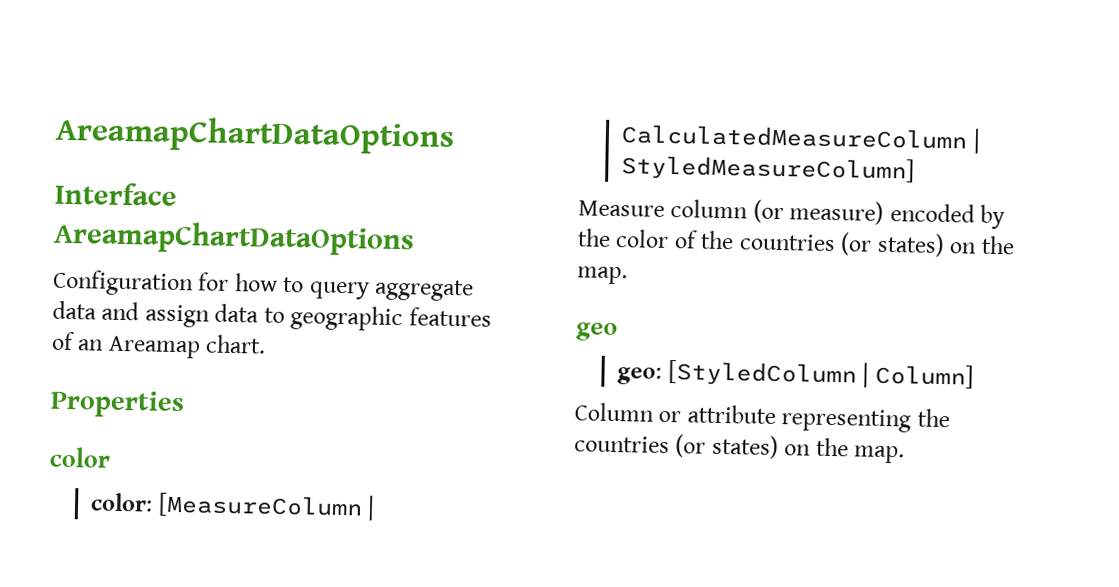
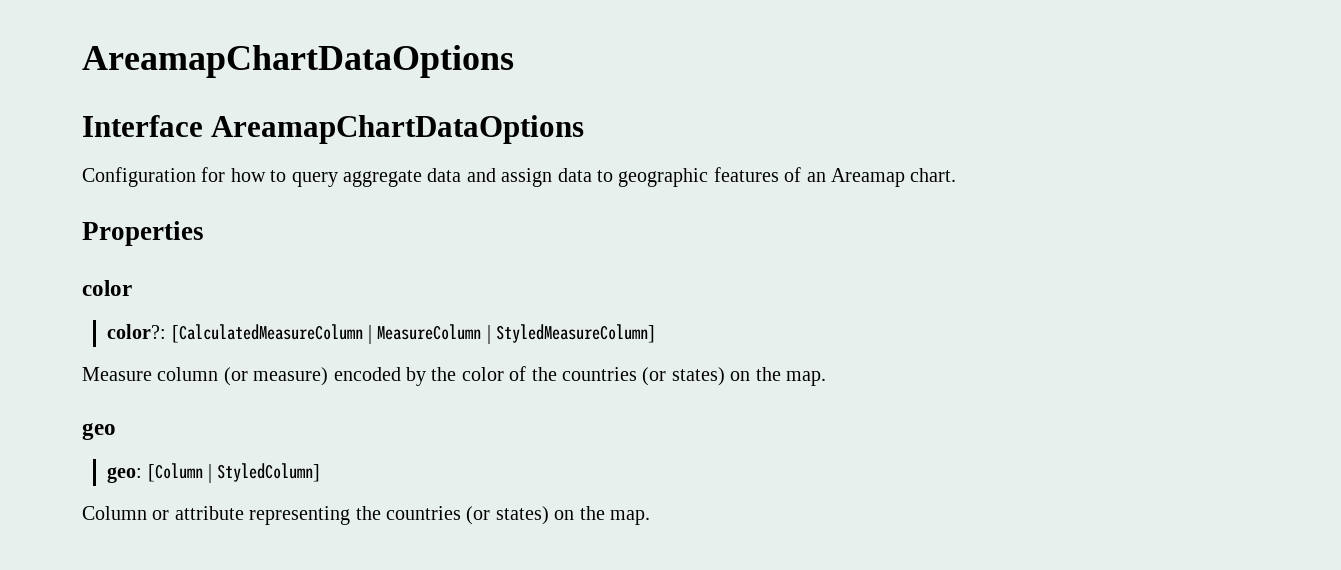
[90,492,376,521] [621,124,969,150] color: [MeasureColumn | CalculatedMeasureColumn -> [107,324,482,344] color?: [CalculatedMeasureColumn | MeasureColumn
[667,359,974,389] [StyledColumn | Column] -> [147,463,321,483] [Column | StyledColumn]

